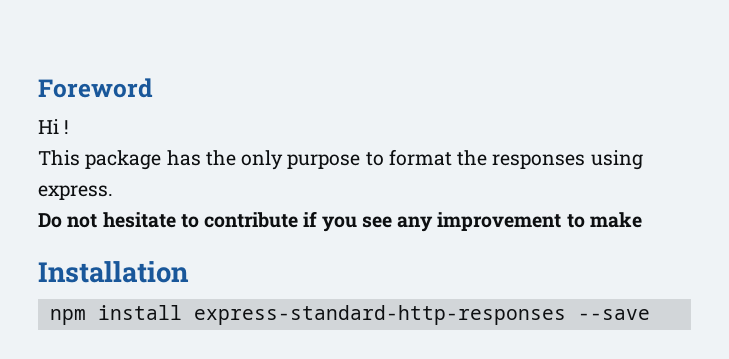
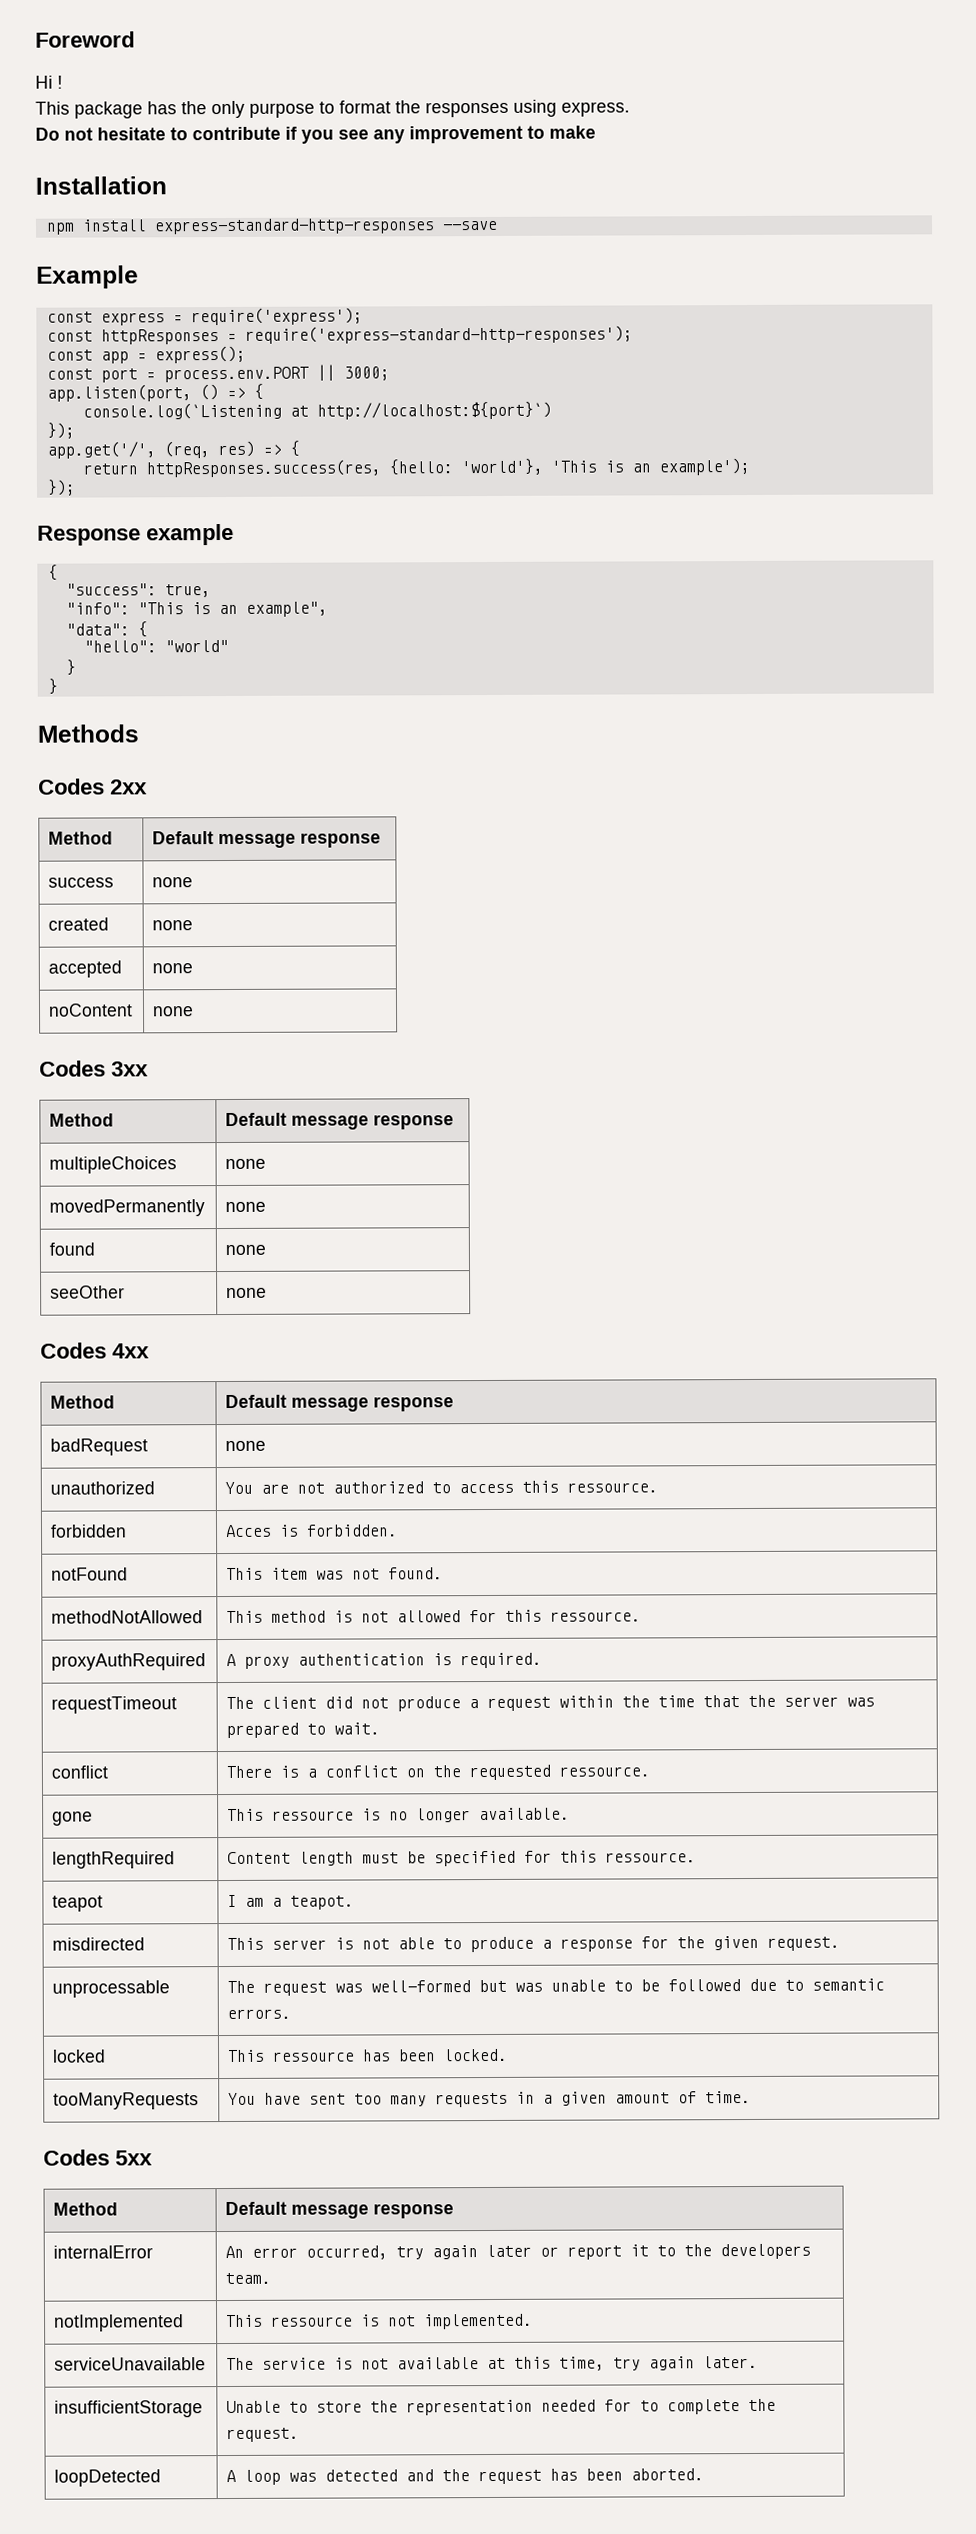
(650, 314) none -> [36,265,139,289] [46,307,363,326] [46,325,633,345] [46,345,246,364] [46,364,390,383] [46,383,264,402] [82,401,552,420] [46,422,75,439] [46,440,300,459] [82,457,750,478] [46,479,76,496] [37,523,234,546] [47,564,58,581] [65,583,211,598] [65,601,328,617] [65,621,148,638] [83,639,229,653] [65,659,76,676] [47,678,58,695] [37,724,139,743] [38,778,148,795] [48,831,114,845] [152,831,382,849] [48,877,115,888] [152,877,194,888] [48,917,110,931] [152,920,194,931] [48,960,123,978] [152,963,194,974] [48,1003,134,1017] [152,1006,195,1017] [39,1060,149,1077] [49,1113,115,1127] [225,1112,455,1130] [49,1156,178,1174] [225,1158,267,1170] [49,1199,206,1217] [225,1201,267,1213] [49,1242,96,1256] [225,1244,267,1256] [50,1285,126,1299] [226,1287,268,1299] [40,1342,150,1359] [50,1395,116,1409] [225,1394,455,1412] [50,1438,149,1456] [225,1440,267,1452] [50,1481,156,1495] [225,1480,659,1495] [50,1524,128,1538] [225,1524,399,1538] [51,1567,129,1581] [226,1567,444,1581] [51,1610,204,1624] [226,1609,642,1624] [51,1653,207,1671] [226,1652,543,1669] [51,1696,178,1714] [226,1694,876,1712] [226,1722,381,1739] [51,1765,109,1779] [226,1764,651,1781] [52,1811,94,1826] [227,1807,571,1823] [52,1851,176,1869] [227,1850,697,1867] [52,1895,104,1912] [227,1894,355,1910] [52,1937,146,1951] [227,1935,841,1953] [52,1980,171,1998] [227,1978,886,1996] [227,2008,292,2020] [53,2049,107,2063] [228,2048,509,2063] [53,2092,200,2110] [228,2090,752,2108] [43,2149,153,2166] [53,2202,119,2216] [225,2201,455,2219] [53,2245,154,2259] [225,2243,812,2260] [225,2272,272,2285] [54,2314,185,2332] [226,2313,534,2330] [54,2357,207,2371] [226,2355,759,2371] [54,2400,204,2418] [226,2398,777,2416] [226,2427,300,2443] [54,2469,162,2487] [226,2468,705,2485] // Example // const express = require('express'); // const httpResponses = require('express-standard-http-responses'); // const app = express(); // const port = process.env.PORT || 3000; // app.listen(port, () => { // console.log(`Listening at http://localhost:${port}`) // }); // app.get('/', (req, res) => { // return httpResponses.success(res, {hello: 'world'}, 'This is an example'); // }); // Response example // { // "success": true, // "info": "This is an example", // "data": { // "hello": "world" // } // } // Methods // Codes 2xx // Method | Default message response // success | none // created | none // accepted | none // noContent | none // Codes 3xx // Method | Default message response // multipleChoices | none // movedPermanently | none // found | none // seeOther | none // Codes 4xx // Method | Default message response // badRequest | none // unauthorized | You are not authorized to access this ressource. // forbidden | Acces is forbidden. // notFound | This item was not found. // methodNotAllowed | This method is not allowed for this ressource. // proxyAuthRequired | A proxy authentication is required. // requestTimeout | The client did not produce a request within the time that the server was prepared to wait. // conflict | There is a conflict on the requested ressource. // gone | This ressource is no longer available. // lengthRequired | Content length must be specified for this ressource. // teapot | I am a teapot. // misdirected | This server is not able to produce a response for the given request. // unprocessable | The request was well-formed but was unable to be followed due to semantic errors. // locked | This ressource has been locked. // tooManyRequests | You have sent too many requests in a given amount of time. // Codes 5xx // Method | Default message response // internalError | An error occurred, try again later or report it to the developers team. // notImplemented | This ressource is not implemented. // serviceUnavailable | The service is not available at this time, try again later. // insufficientStorage | Unable to store the representation needed for to complete the request. // loopDetected | A loop was detected and the request has been aborted.

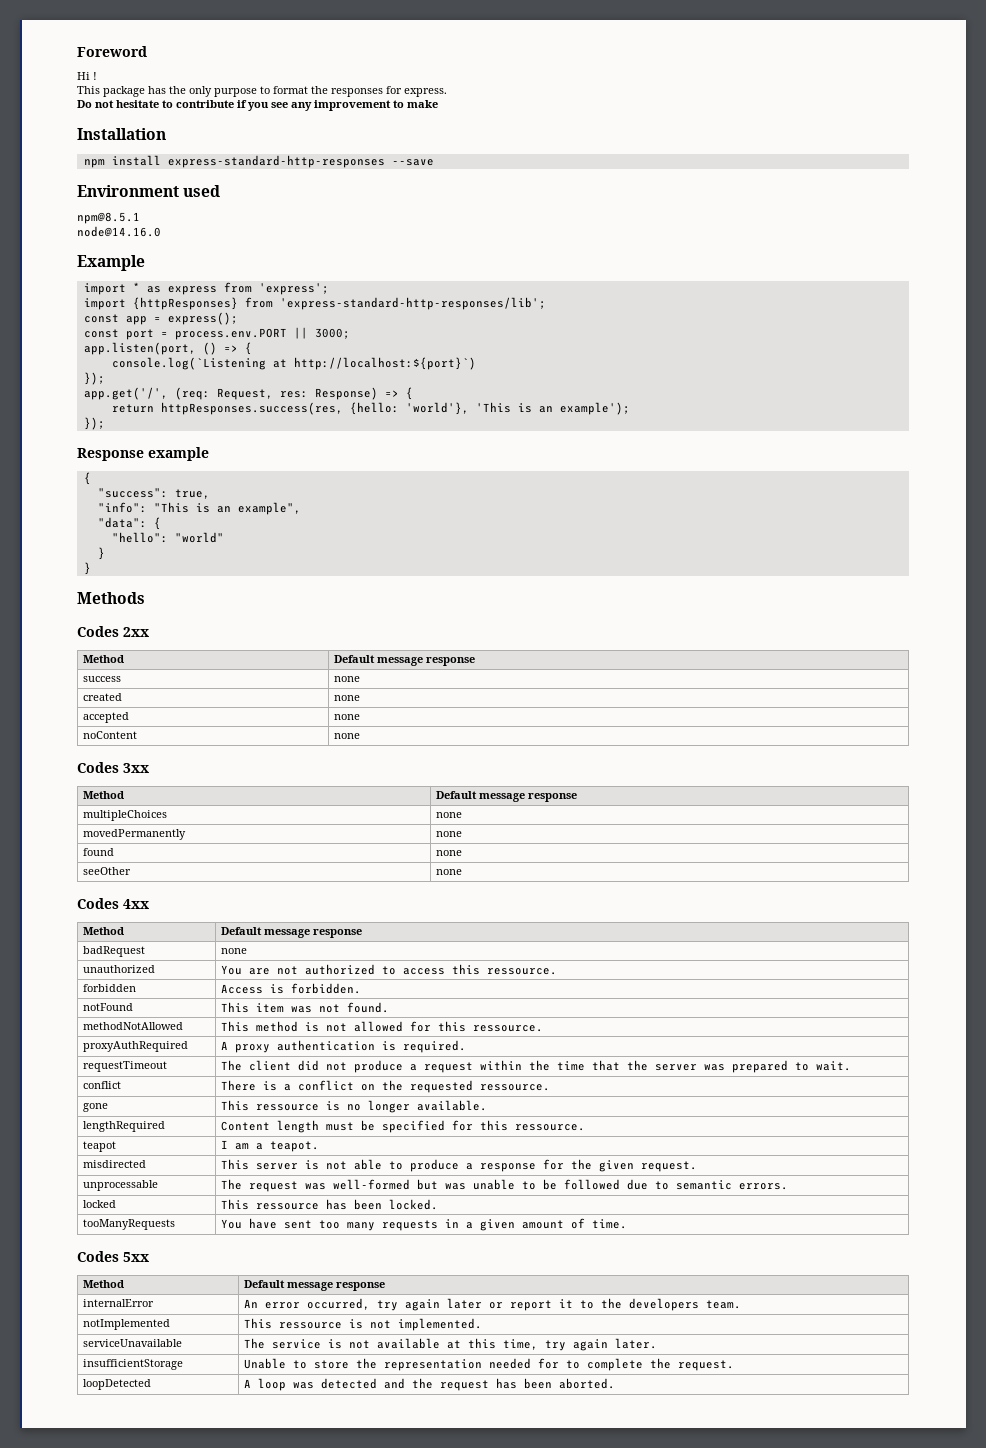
[513,99,557,117] using -> [386,86,402,94] for
[36,265,139,289] [46,307,363,326] [46,325,633,345] Example // const express = require('express'); // const httpResponses = require('express-standard-http-responses'); -> [77,185,221,197] [77,212,140,224] [77,226,161,237] [77,255,145,271] [83,282,329,295] [83,297,546,310] Environment used // npm@8.5.1 // node@14.16.0 // Example // import * as express from 'express'; // import {httpResponses} from 'express-standard-http-responses/lib';
[163,440,255,459] (req, res) -> [174,387,378,400] (req: Request, res: Response)
[225,1524,273,1538] Acces -> [221,984,264,994] Access

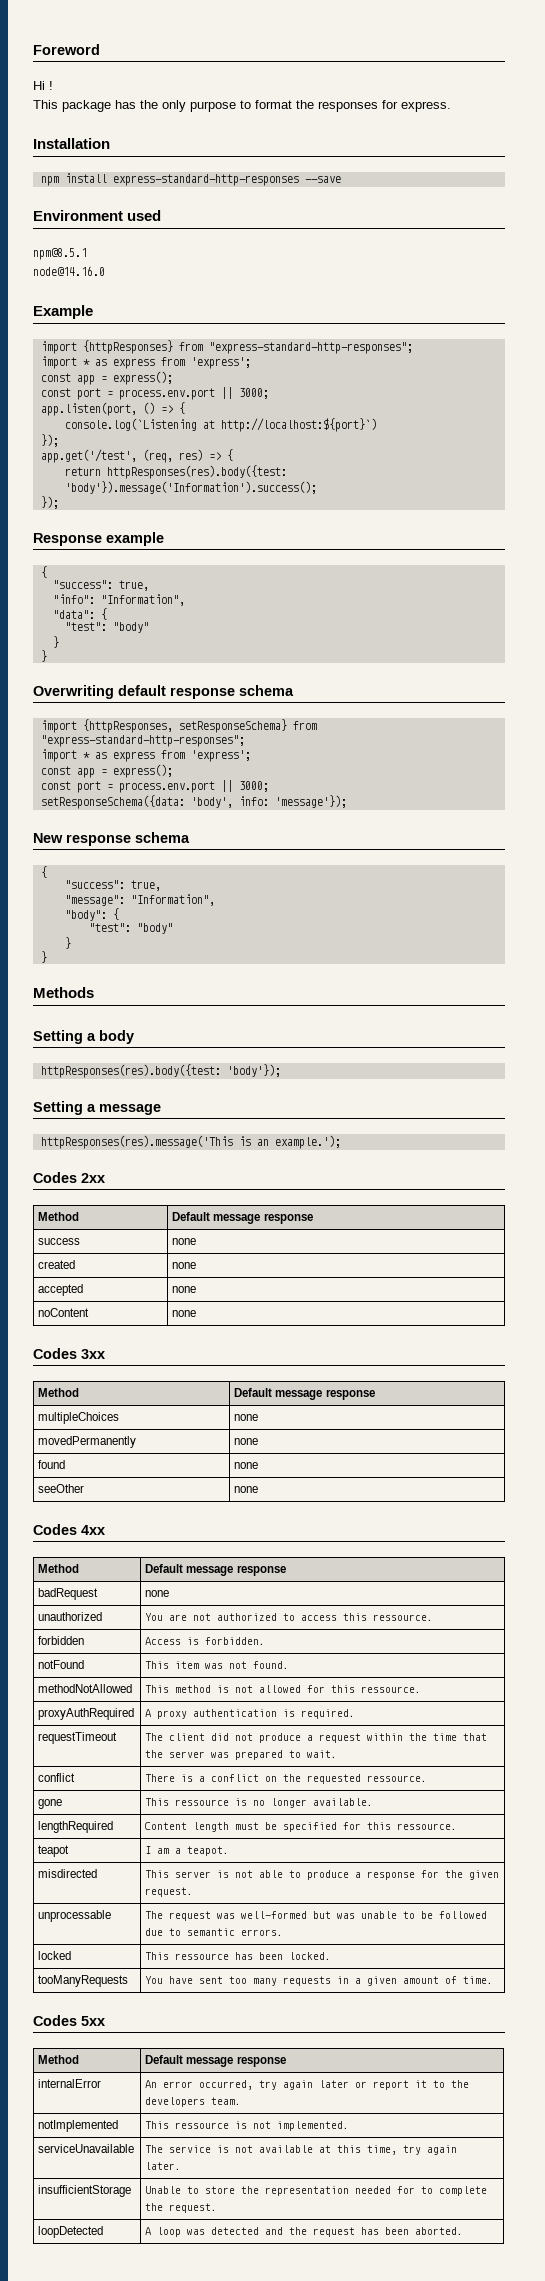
[77,100,438,111] // Do not hesitate to contribute if you see any improvement to make -> (451, 106) none
[83,282,329,295] [83,297,546,310] [83,312,238,325] [83,328,287,340] // import * as express from 'express'; // import {httpResponses} from 'express-standard-http-responses/lib'; // const app = express(); // const port = process.env.PORT -> [40,340,413,354] [40,356,251,369] [40,371,173,385] [40,388,215,400] // import {httpResponses} from "express-standard-http-responses"; // import * as express from 'express'; // const app = express(); // const port = process.env.port
[83,387,413,400] [111,402,630,415] app.get('/', (req: Request, res: Response) => { // return httpResponses.success(res, {hello: 'world'}, 'This is an example'); -> [40,449,233,463] [64,465,287,479] [64,481,317,494] app.get('/test', (req, res) => { // return httpResponses(res).body({test: 'body'}).message('Information').success();
[153,502,301,515] [97,517,161,530] [111,532,224,543] [97,547,105,560] [83,562,91,575] [77,592,145,604] "This is an example", // "data": { // "hello": "world" // } // } // Methods -> [100,594,185,606] [52,608,107,620] [64,622,149,633] [52,636,59,648] [40,650,47,662] [33,685,294,699] [40,719,317,733] [40,735,245,747] [40,749,251,762] [40,764,173,778] [40,780,269,793] [40,795,347,809] [33,832,190,846] [40,866,47,878] [64,880,161,891] [64,894,215,906] [64,908,119,921] [88,923,173,934] [64,937,71,949] [40,951,47,963] [33,987,94,998] [33,1030,134,1044] [40,1064,281,1078] [33,1101,161,1115] [40,1135,341,1149] "Information", // "data": { // "test": "body" // } // } // Overwriting default response schema // import {httpResponses, setResponseSchema} from "express-standard-http-responses"; // import * as express from 'express'; // const app = express(); // const port = process.env.port || 3000; // setResponseSchema({data: 'body', info: 'message'}); // New response schema // { // "success": true, // "message": "Information", // "body": { // "test": "body" // } // } // Methods // Setting a body // httpResponses(res).body({test: 'body'}); // Setting a message // httpResponses(res).message('This is an example.');

